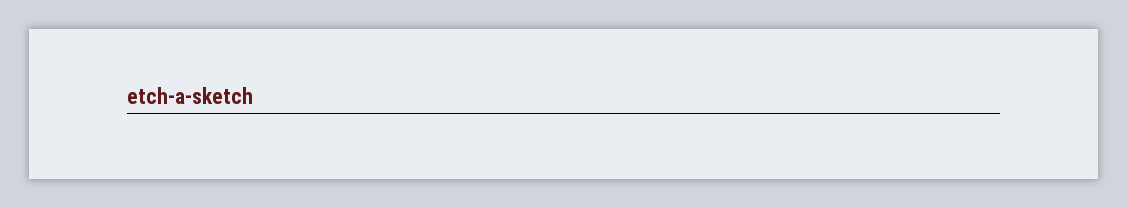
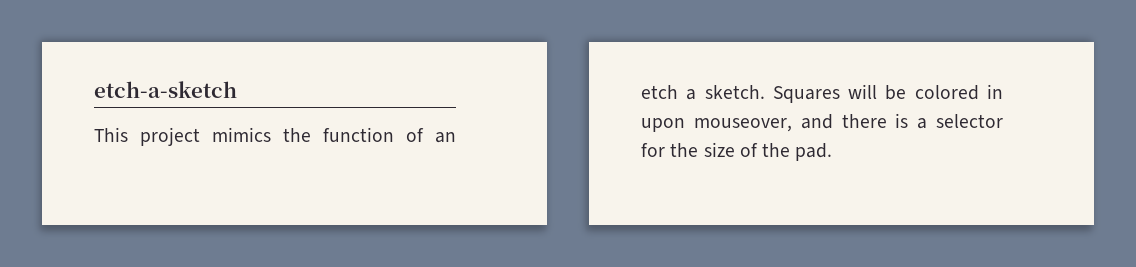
(253, 95) none -> [94,127,456,146] [641,84,1003,103] [641,113,1003,132] [641,142,833,161] // This project mimics the function of an etch a sketch. Squares will be colored in upon mouseover, and there is a selector for the size of the pad.

